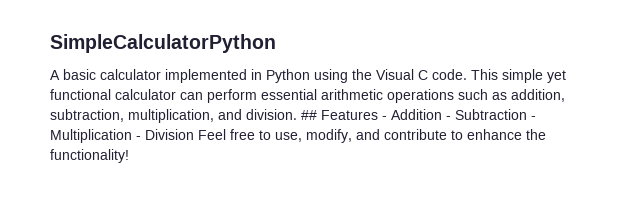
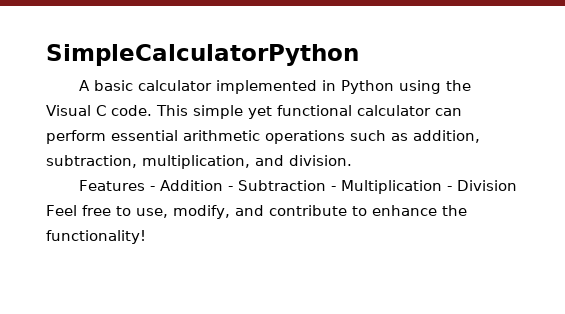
[301,110,317,120] ## -> (352, 160) //

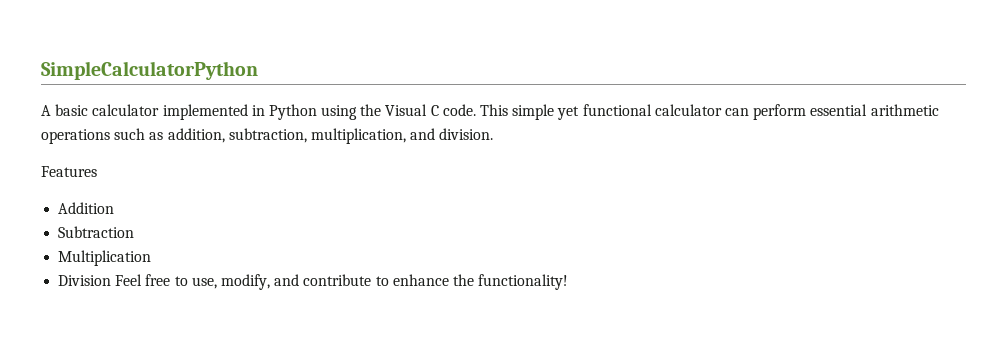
[149,186,155,191] - -> (97, 171) //
[227,186,233,191] - -> (115, 208) //
[330,186,336,191] - -> (135, 232) //
[446,186,452,191] - -> (152, 258) //

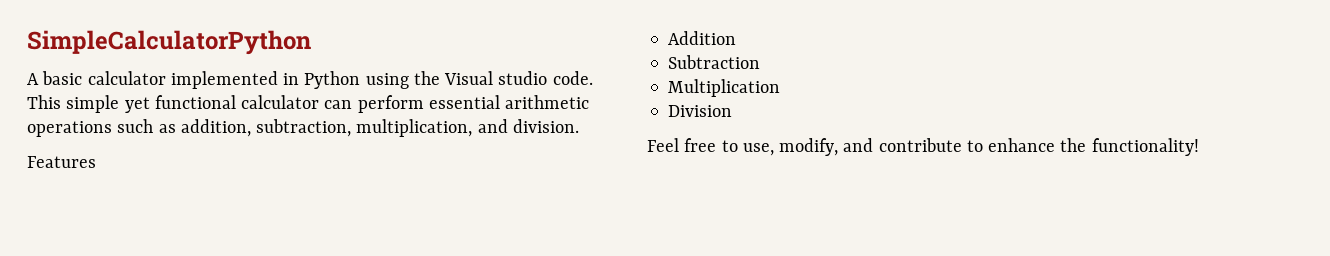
[430,105,439,116] C -> [498,71,548,85] studio
(112, 280) none -> (733, 111) //

